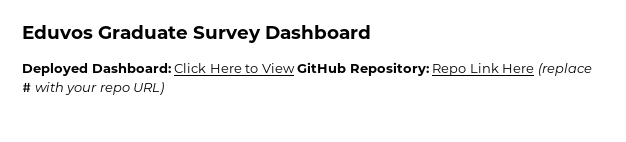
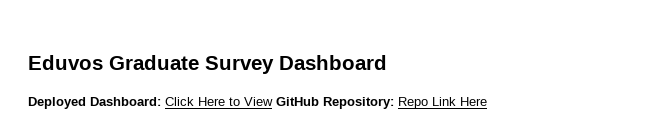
[537,63,592,76] [22,82,165,95] (replace # with your repo URL) -> (487, 101) none

